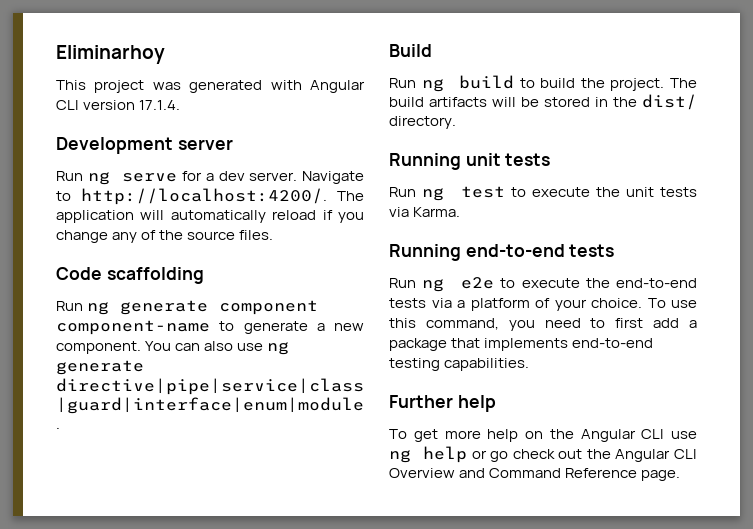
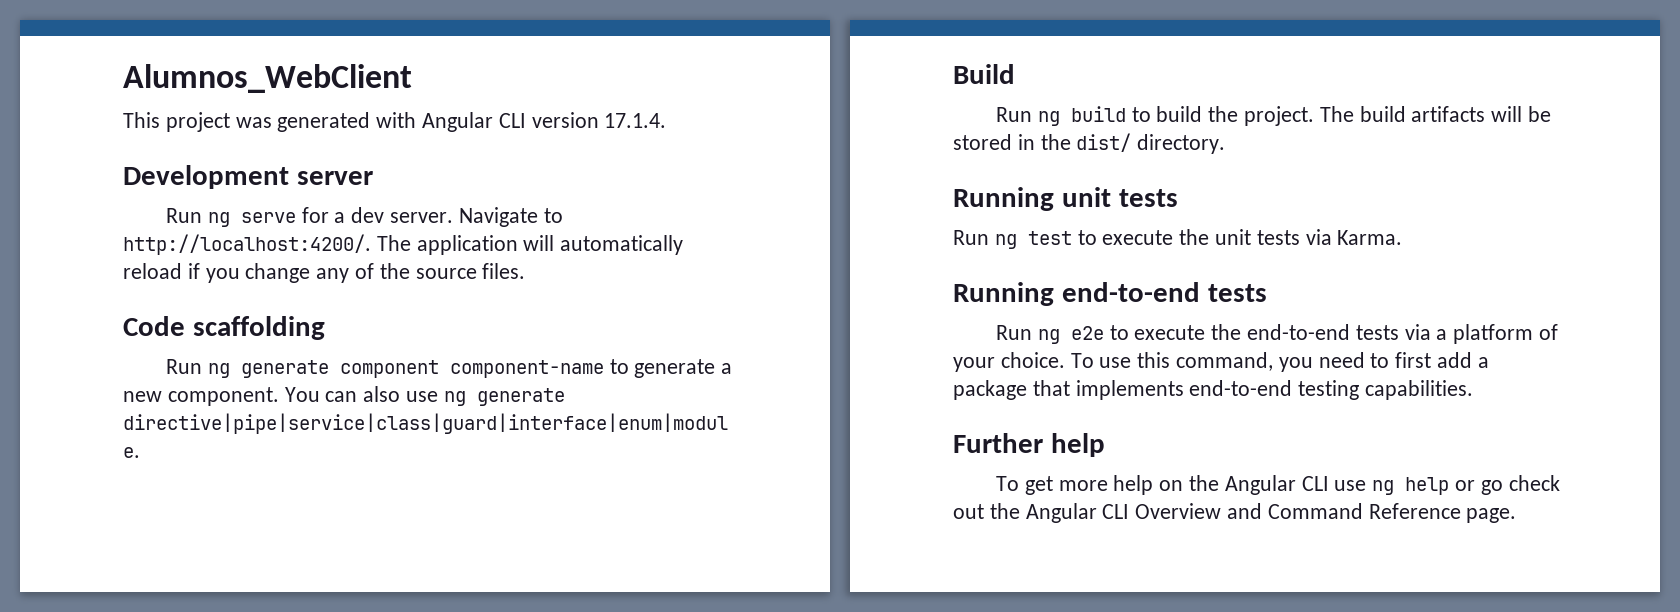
[56,45,165,64] Eliminarhoy -> [123,64,412,93] Alumnos_WebClient

